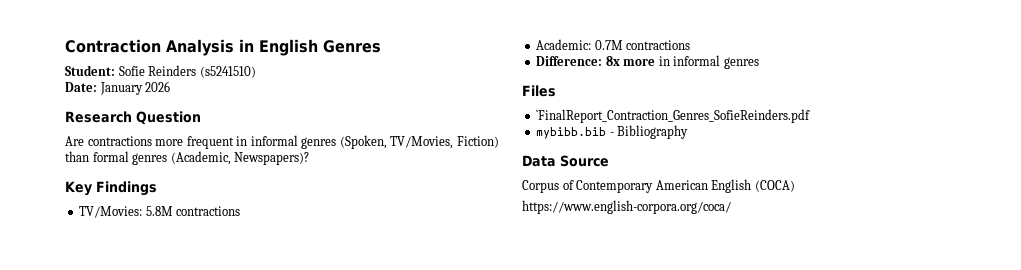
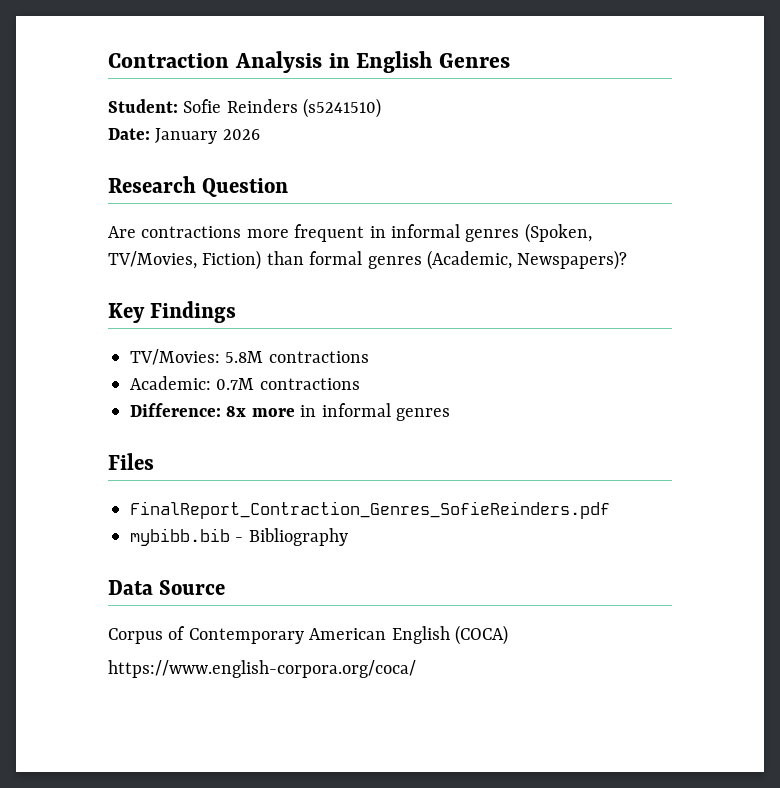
[536,109,811,123] `FinalReport_Contraction_Genres_SofieReinders.pdf -> [130,501,610,519] FinalReport_Contraction_Genres_SofieReinders.pdf

